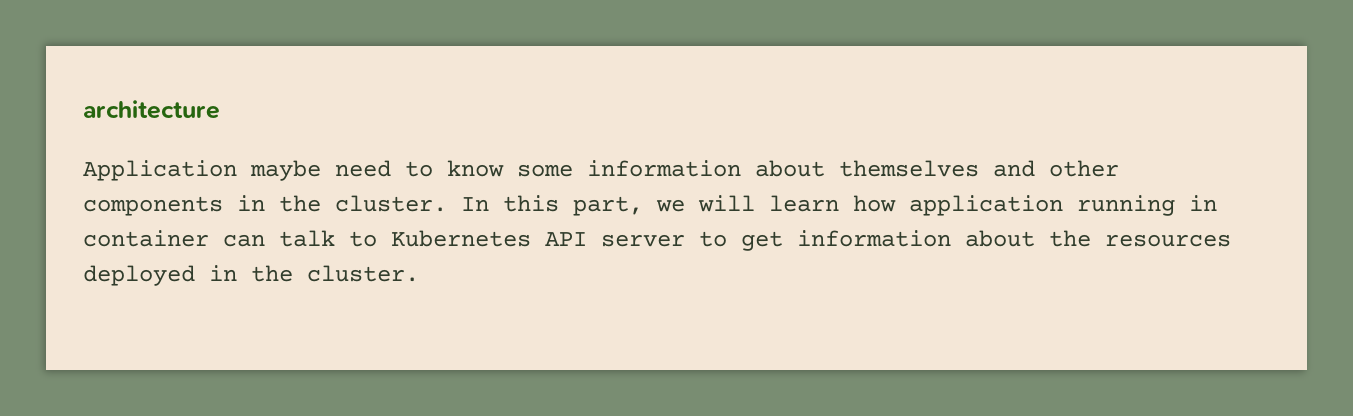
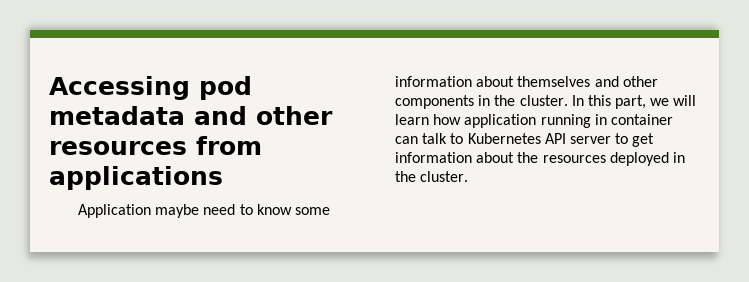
[83,100,220,119] architecture -> [49,76,252,100] [49,106,333,125] [49,136,262,155] [49,166,223,190] Accessing pod metadata and other resources from applications

